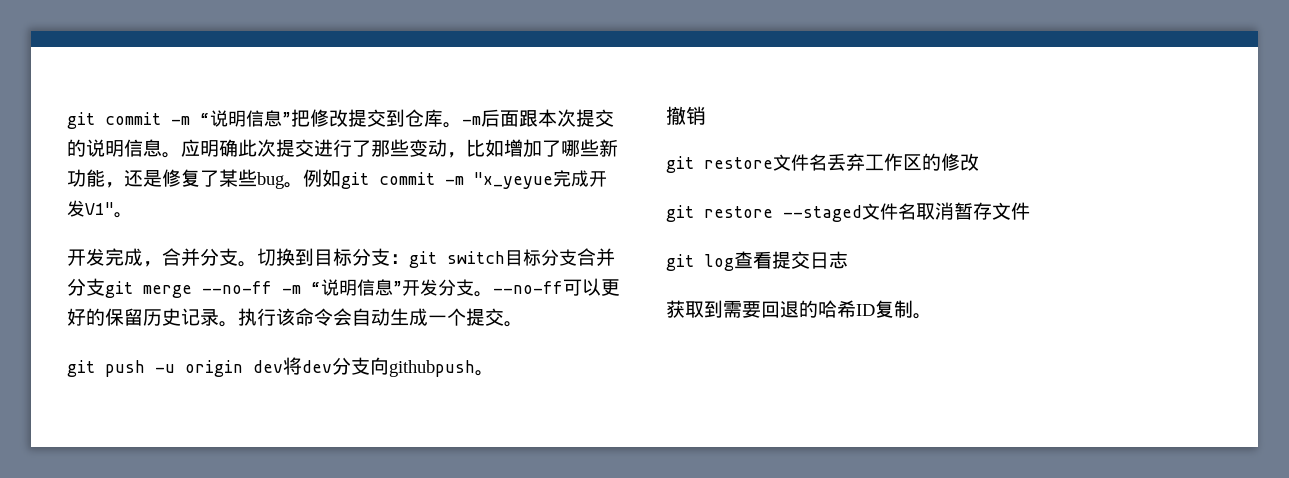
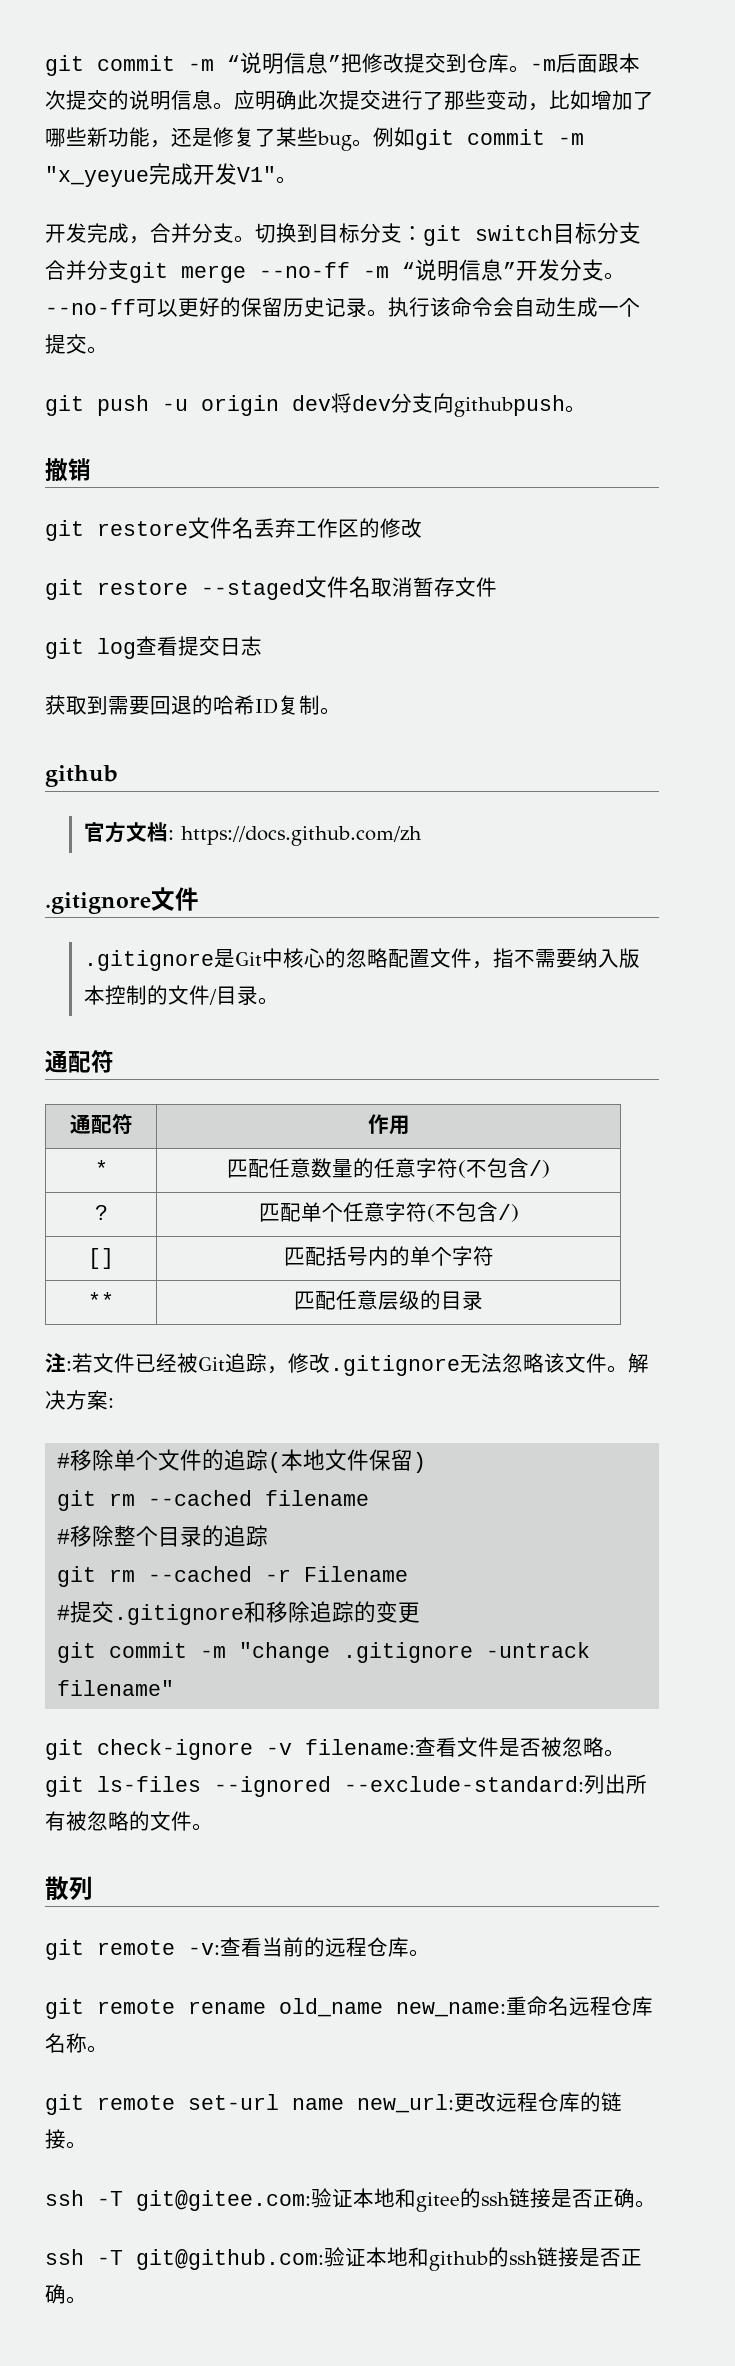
(932, 316) none -> [45,765,118,787] [83,822,422,846] [45,887,199,914] [83,948,640,971] [83,985,279,1005] [45,1050,114,1073] [69,1114,133,1134] [367,1114,410,1135] [94,1160,108,1176] [227,1158,550,1178] [94,1205,108,1220] [258,1202,519,1222] [88,1248,114,1269] [283,1246,494,1266] [88,1292,114,1308] [294,1290,484,1310] [45,1353,649,1376] [45,1390,114,1410] [57,1449,427,1473] [57,1490,370,1511] [57,1525,269,1547] [57,1566,409,1587] [57,1601,421,1625] [57,1642,591,1663] [57,1680,175,1696] [45,1737,625,1760] [45,1774,647,1797] [45,1811,213,1831] [45,1876,93,1901] [45,1937,430,1960] [45,1996,653,2019] [45,2033,108,2053] [45,2092,622,2115] [45,2129,87,2149] [45,2188,656,2212] [45,2247,642,2271] [45,2284,87,2304] // github // 官方文档: https://docs.github.com/zh // .gitignore文件 // .gitignore是Git中核心的忽略配置文件，指不需要纳入版本控制的文件/目录。 // 通配符 // 通配符 | 作用 // * | 匹配任意数量的任意字符(不包含/) // ? | 匹配单个任意字符(不包含/) // [] | 匹配括号内的单个字符 // ** | 匹配任意层级的目录 // 注:若文件已经被Git追踪，修改.gitignore无法忽略该文件。解决方案: // #移除单个文件的追踪(本地文件保留) // git rm --cached filename // #移除整个目录的追踪 // git rm --cached -r Filename // #提交.gitignore和移除追踪的变更 // git commit -m "change .gitignore -untrack filename" // git check-ignore -v filename:查看文件是否被忽略。git ls-files --ignored --exclude-standard:列出所有被忽略的文件。 // 散列 // git remote -v:查看当前的远程仓库。 // git remote rename old_name new_name:重命名远程仓库名称。 // git remote set-url name new_url:更改远程仓库的链接。 // ssh -T git@gitee.com:验证本地和gitee的ssh链接是否正确。 // ssh -T git@github.com:验证本地和github的ssh链接是否正确。

